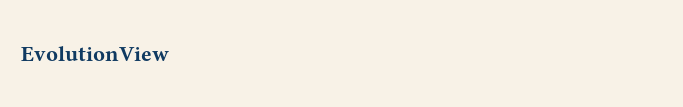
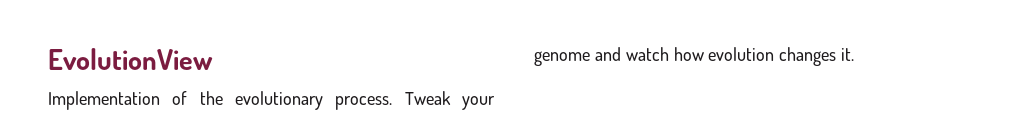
(169, 54) none -> [48,91,495,110] [534,47,855,66] // Implementation of the evolutionary process. Tweak your genome and watch how evolution changes it.

